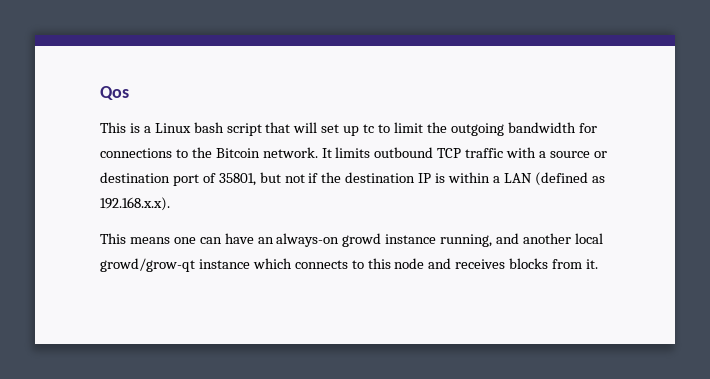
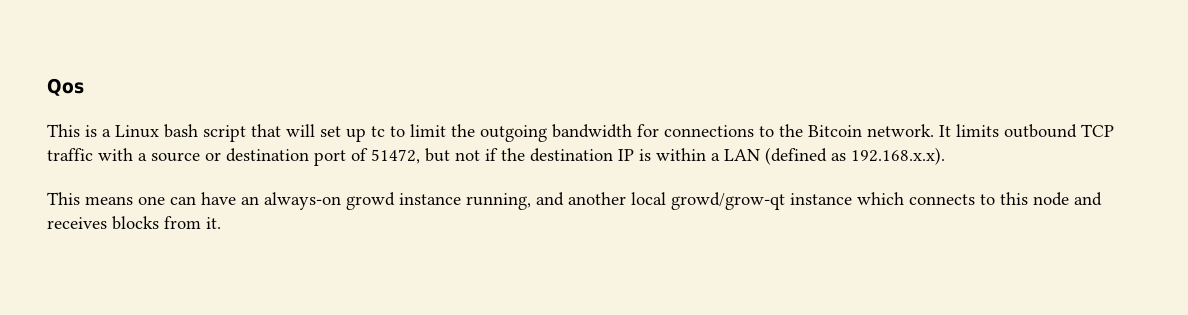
[218,173,256,186] 35801, -> [371,149,420,164] 51472,

